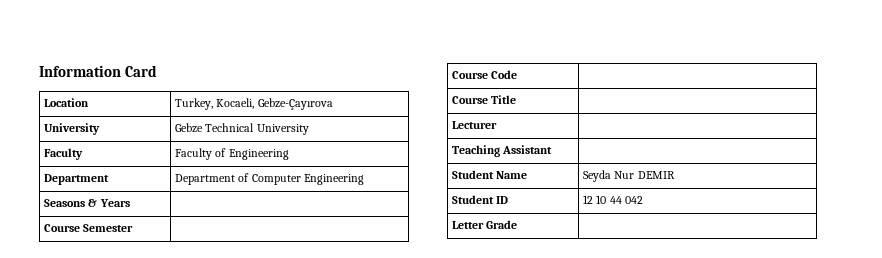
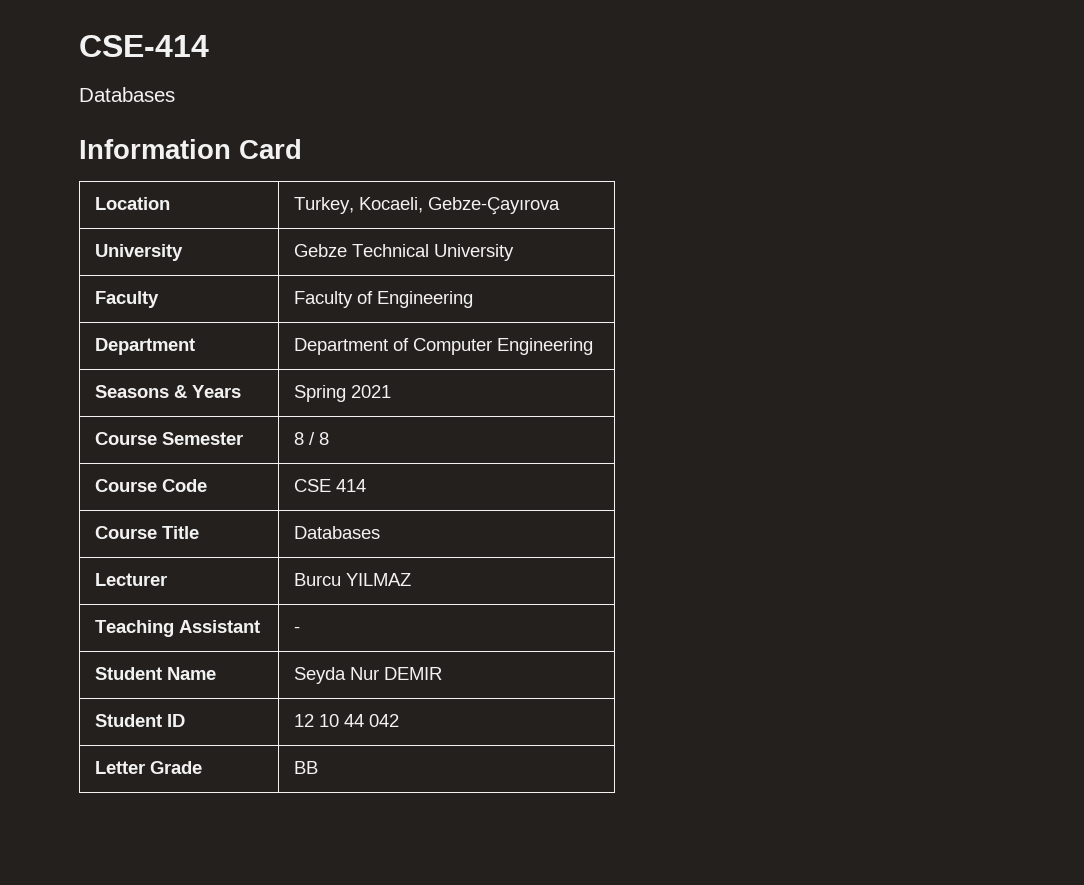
(39, 71) none -> [79,35,209,57] [79,87,175,102] CSE-414 // Databases //
(130, 203) none -> [293,385,391,402] Spring 2021
(134, 228) none -> [293,432,329,445] 8 / 8
(518, 74) none -> [293,479,366,492] CSE 414
(517, 99) none -> [293,526,380,539] Databases
(498, 125) none -> [293,573,411,586] Burcu YILMAZ
(553, 149) none -> [293,626,300,633] -
(518, 224) none -> [293,761,318,774] BB

